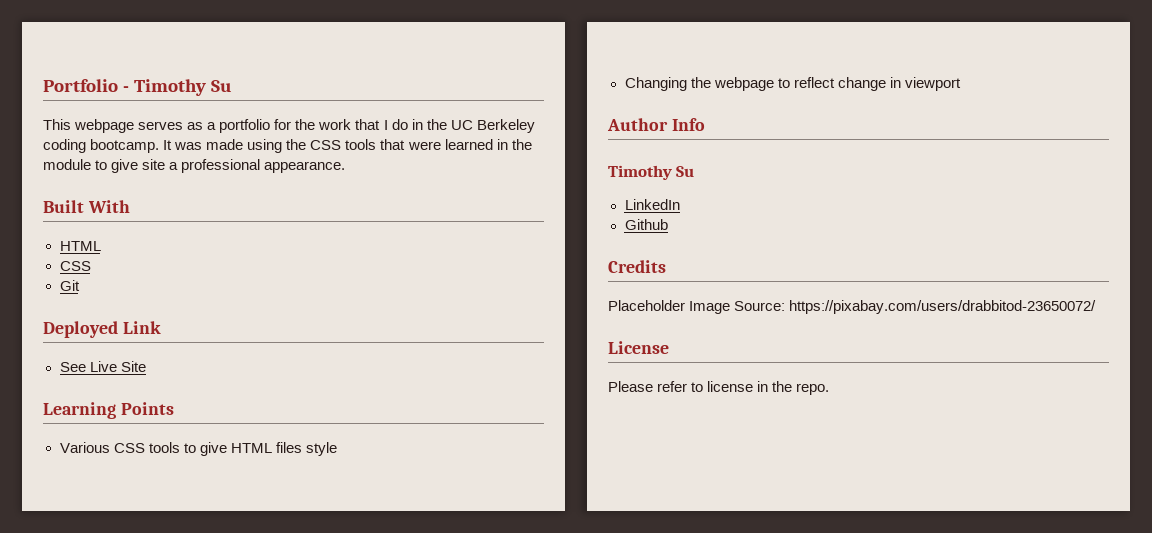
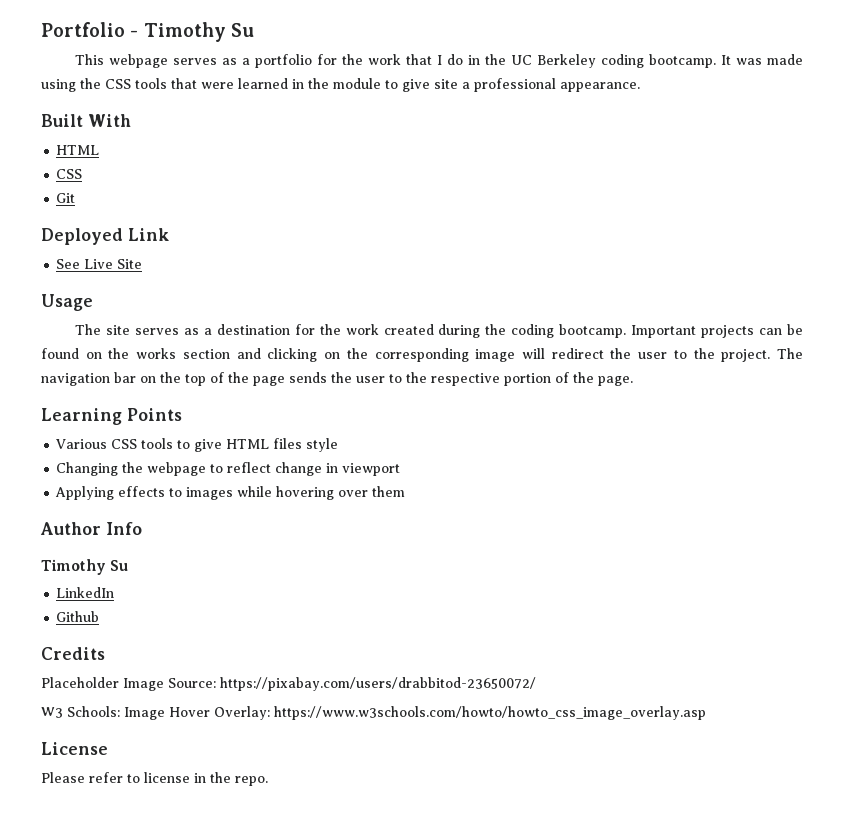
(146, 366) none -> [41,294,93,311] [75,324,804,338] [41,348,803,362] [41,372,633,386] // Usage // The site serves as a destination for the work created during the coding bootcamp. Important projects can be found on the works section and clicking on the corresponding image will redirect the user to the project. The navigation bar on the top of the page sends the user to the respective portion of the page.
(961, 84) none -> [55,486,406,500] // Applying effects to images while hovering over them
(1097, 307) none -> [41,706,706,720] // W3 Schools: Image Hover Overlay: https://www.w3schools.com/howto/howto_css_image_overlay.asp

